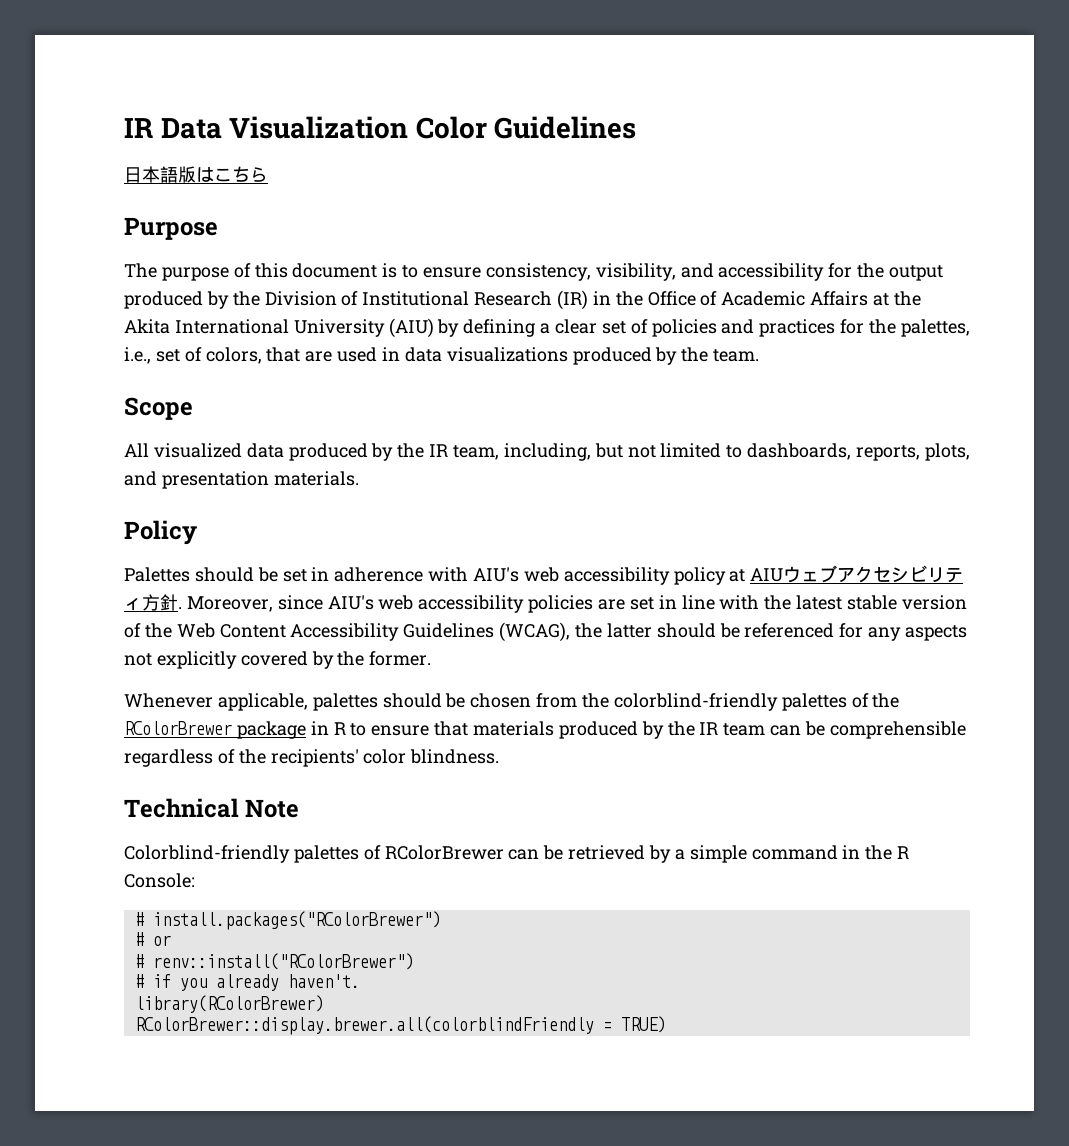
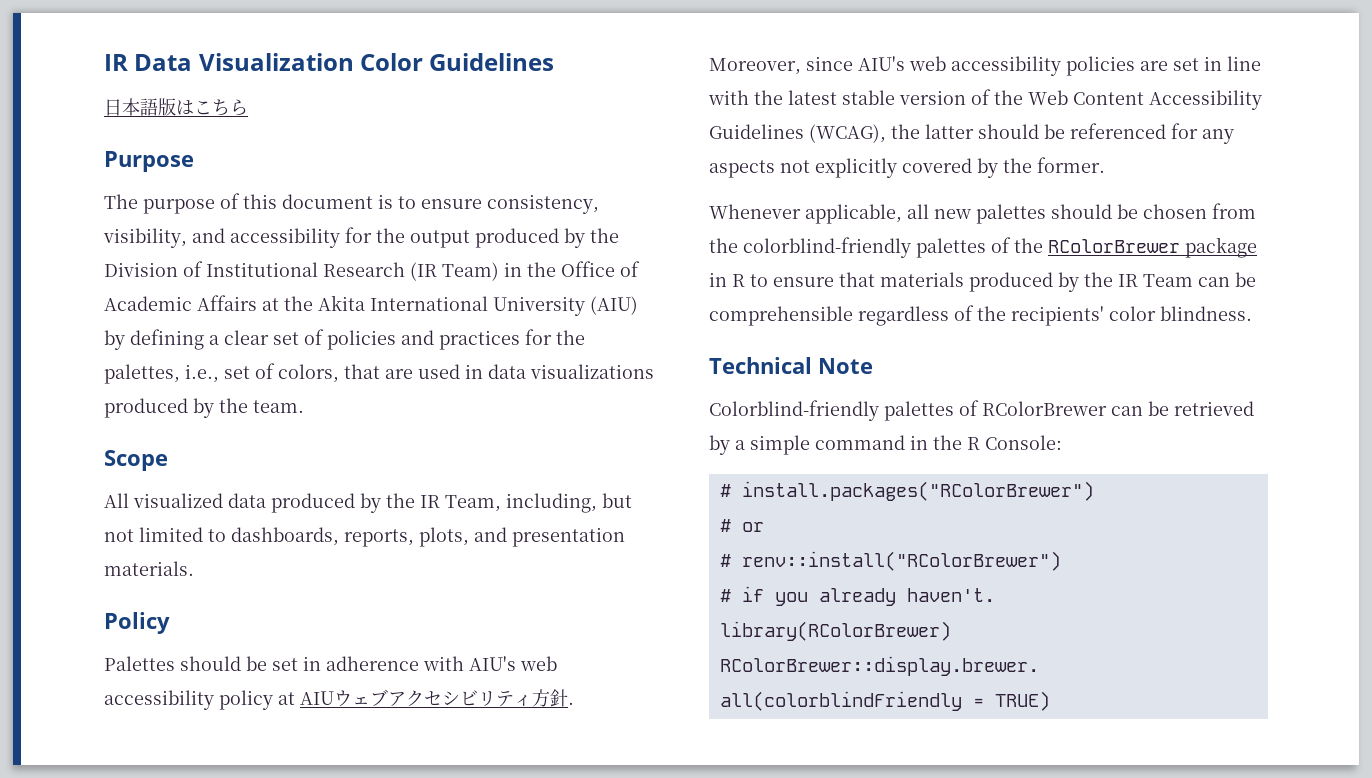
[557,290,589,310] (IR) -> [410,262,499,281] (IR Team)
[453,445,500,460] team, -> [445,495,501,512] Team,
(308, 702) none -> [907,204,971,219] all new
[723,723,766,736] team -> [1143,274,1193,287] Team

